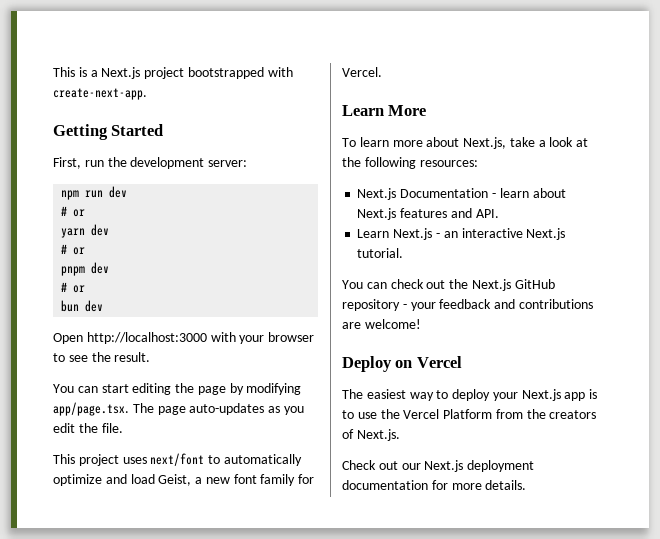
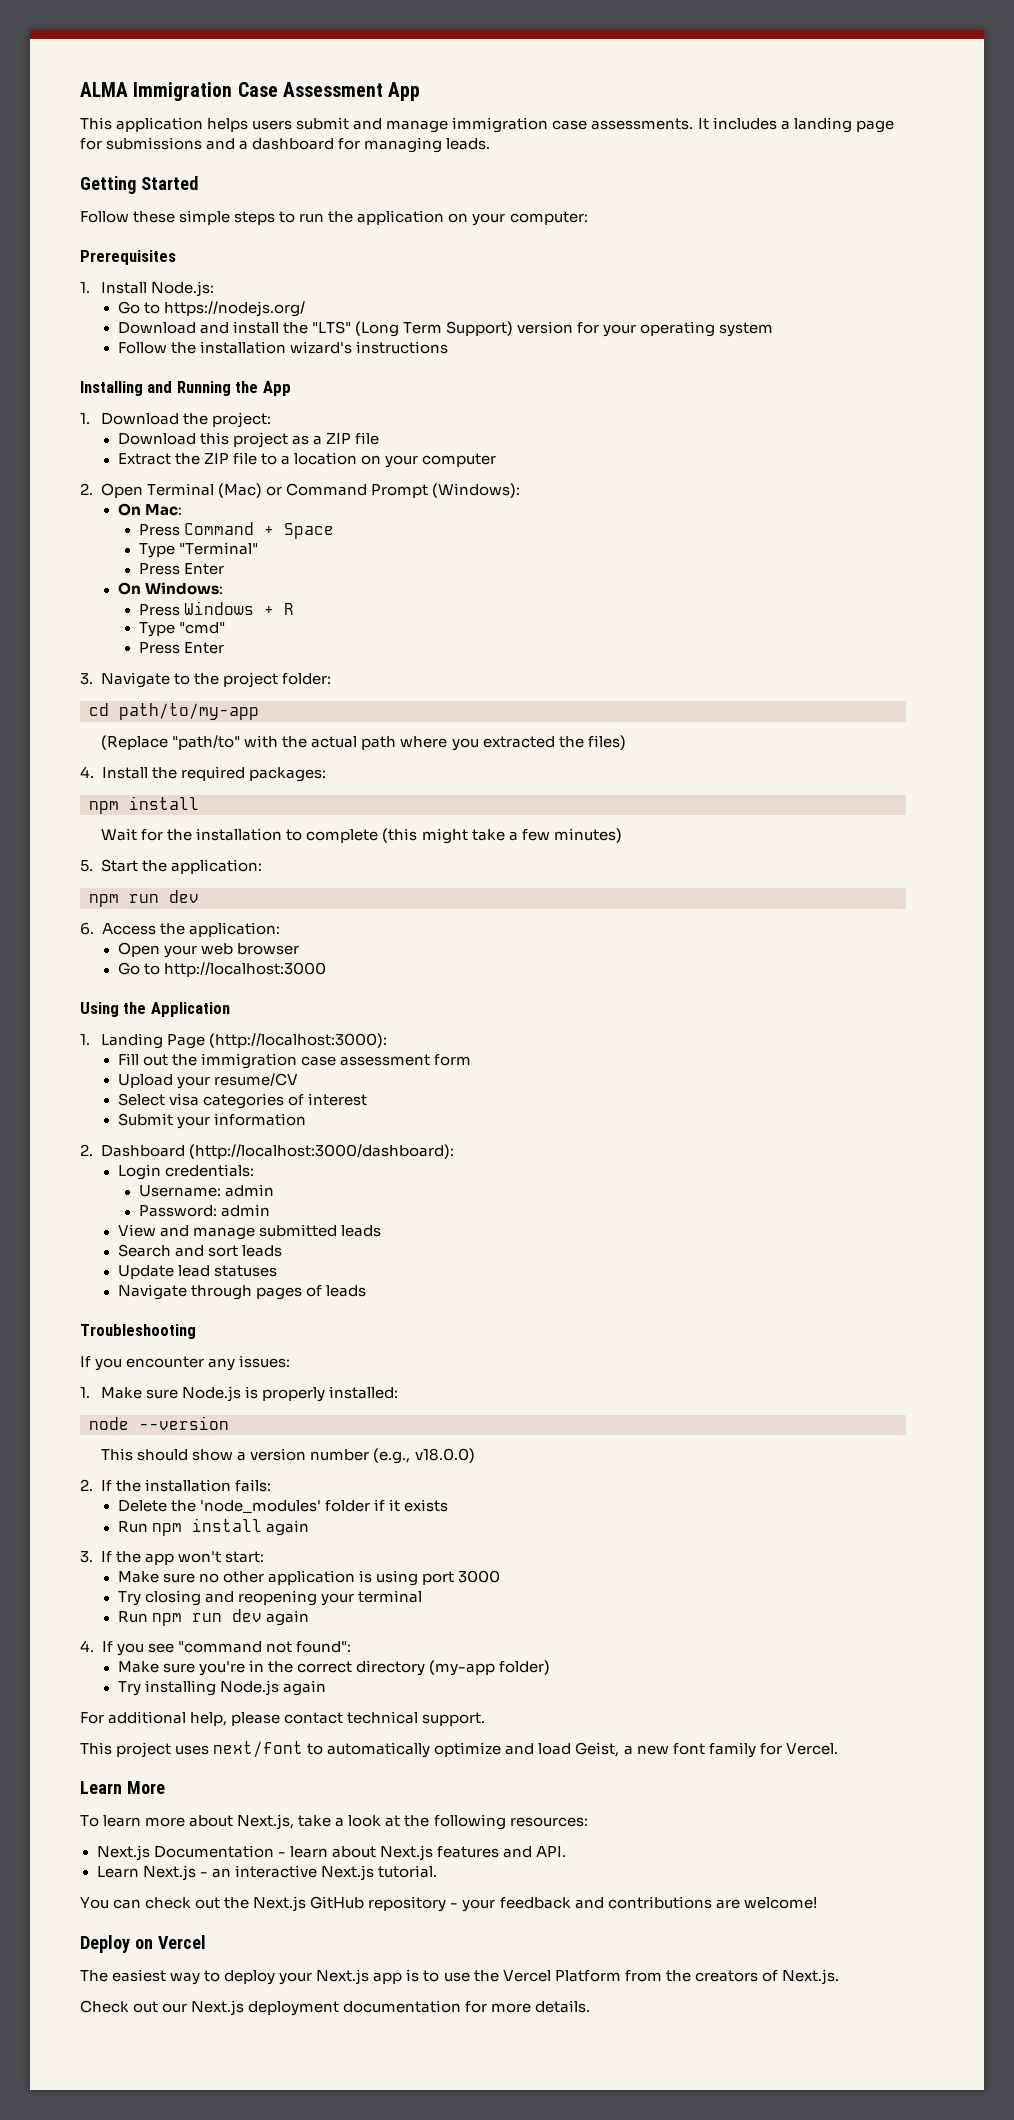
[53,67,293,79] [53,88,147,100] [53,124,164,140] [53,157,248,169] [61,186,128,200] [61,206,86,217] [61,224,110,238] [61,244,86,255] [61,262,110,276] [61,282,86,293] [61,300,104,312] [53,332,315,344] [53,352,151,362] [53,383,302,395] [53,402,304,416] [53,423,123,433] This is a Next.js project bootstrapped with create-next-app. // Getting Started // First, run the development server: // npm run dev // # or // yarn dev // # or // pnpm dev // # or // bun dev // Open http://localhost:3000 with your browser to see the result. // You can start editing the page by modifying app/page.tsx. The page auto-updates as you edit the file. -> [80,82,421,101] [80,117,894,133] [80,137,491,153] [80,176,198,194] [80,210,588,226] [80,250,176,265] [80,281,215,297] [117,301,305,317] [117,321,774,337] [117,341,448,354] [80,381,291,396] [80,412,272,428] [117,432,379,448] [117,452,497,468] [80,483,521,498] [117,503,182,516] [138,522,334,539] [138,542,258,558] [138,563,224,575] [117,582,223,595] [138,601,294,616] [138,622,225,637] [138,642,224,654] [80,672,332,688] [89,703,259,720] [101,735,626,751] [80,766,326,782] [89,796,199,814] [101,828,622,844] [80,859,263,874] [89,890,199,907] [80,922,280,937] [117,942,299,958] [117,962,326,977] [80,1002,230,1017] [80,1033,388,1049] [117,1053,471,1069] [117,1073,298,1089] [117,1093,367,1109] [117,1113,306,1129] [80,1144,455,1159] [117,1164,254,1180] [138,1184,274,1197] [138,1204,270,1217] [117,1224,381,1240] [117,1244,282,1257] [117,1265,277,1279] [117,1284,366,1300] [80,1324,196,1339] [80,1355,291,1371] [80,1386,399,1402] [89,1416,229,1430] [101,1448,475,1464] [80,1479,272,1492] [117,1499,448,1513] [117,1518,309,1536] [80,1551,265,1565] [117,1570,501,1586] [117,1590,422,1606] [117,1609,309,1626] [80,1640,351,1656] [117,1660,551,1676] [117,1680,326,1696] [80,1711,486,1726] ALMA Immigration Case Assessment App // This application helps users submit and manage immigration case assessments. It includes a landing page for submissions and a dashboard for managing leads. // Getting Started // Follow these simple steps to run the application on your computer: // Prerequisites // 1. Install Node.js: // Go to https://nodejs.org/ // Download and install the "LTS" (Long Term Support) version for your operating system // Follow the installation wizard's instructions // Installing and Running the App // 1. Download the project: // Download this project as a ZIP file // Extract the ZIP file to a location on your computer // 2. Open Terminal (Mac) or Command Prompt (Windows): // On Mac: // Press Command + Space // Type "Terminal" // Press Enter // On Windows: // Press Windows + R // Type "cmd" // Press Enter // 3. Navigate to the project folder: // cd path/to/my-app // (Replace "path/to" with the actual path where you extracted the files) // 4. Install the required packages: // npm install // Wait for the installation to complete (this might take a few minutes) // 5. Start the application: // npm run dev // 6. Access the application: // Open your web browser // Go to http://localhost:3000 // Using the Application // 1. Landing Page (http://localhost:3000): // Fill out the immigration case assessment form // Upload your resume/CV // Select visa categories of interest // Submit your information // 2. Dashboard (http://localhost:3000/dashboard): // Login credentials: // Username: admin // Password: admin // View and manage submitted leads // Search and sort leads // Update lead statuses // Navigate through pages of leads // Troubleshooting // If you encounter any issues: // 1. Make sure Node.js is properly installed: // node --version // This should show a version number (e.g., v18.0.0) // 2. If the installation fails: // Delete the 'node_modules' folder if it exists // Run npm install again // 3. If the app won't start: // Make sure no other application is using port 3000 // Try closing and reopening your terminal // Run npm run dev again // 4. If you see "command not found": // Make sure you're in the correct directory (my-app folder) // Try installing Node.js again // For additional help, please contact technical support.

